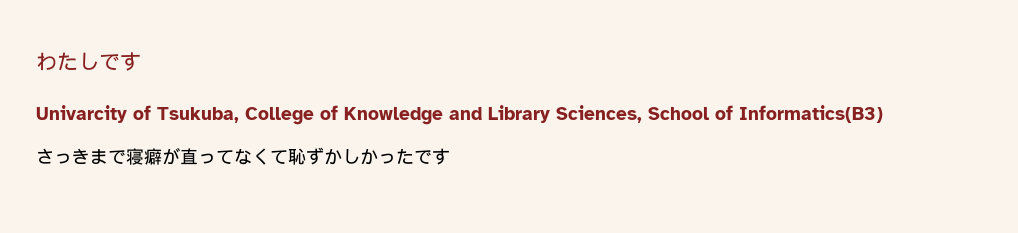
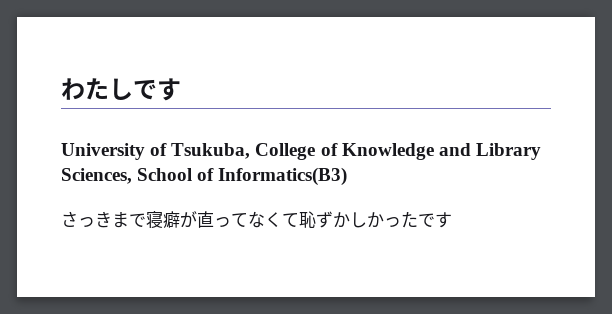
[36,105,127,123] Univarcity -> [61,143,145,160] University

